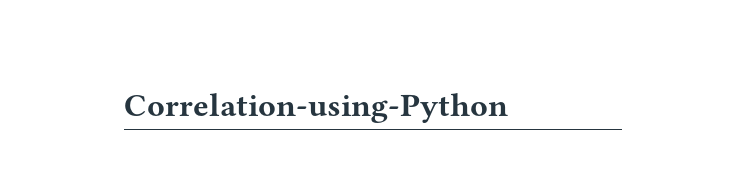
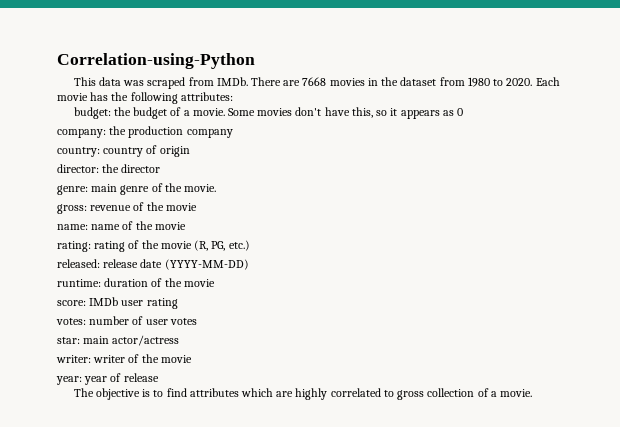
(508, 108) none -> [73,77,560,89] [57,92,233,104] [73,107,464,119] [57,126,233,138] [57,145,190,157] [57,164,161,173] [57,183,217,195] [57,202,197,214] [57,221,186,230] [57,240,250,252] [57,259,249,270] [57,278,215,287] [57,297,178,309] [56,316,197,325] [57,335,180,346] [56,354,192,363] [56,373,159,385] [73,388,533,400] // This data was scraped from IMDb. There are 7668 movies in the dataset from 1980 to 2020. Each movie has the following attributes: // budget: the budget of a movie. Some movies don't have this, so it appears as 0 // company: the production company // country: country of origin // director: the director // genre: main genre of the movie. // gross: revenue of the movie // name: name of the movie // rating: rating of the movie (R, PG, etc.) // released: release date (YYYY-MM-DD) // runtime: duration of the movie // score: IMDb user rating // votes: number of user votes // star: main actor/actress // writer: writer of the movie // year: year of release // The objective is to find attributes which are highly correlated to gross collection of a movie.

